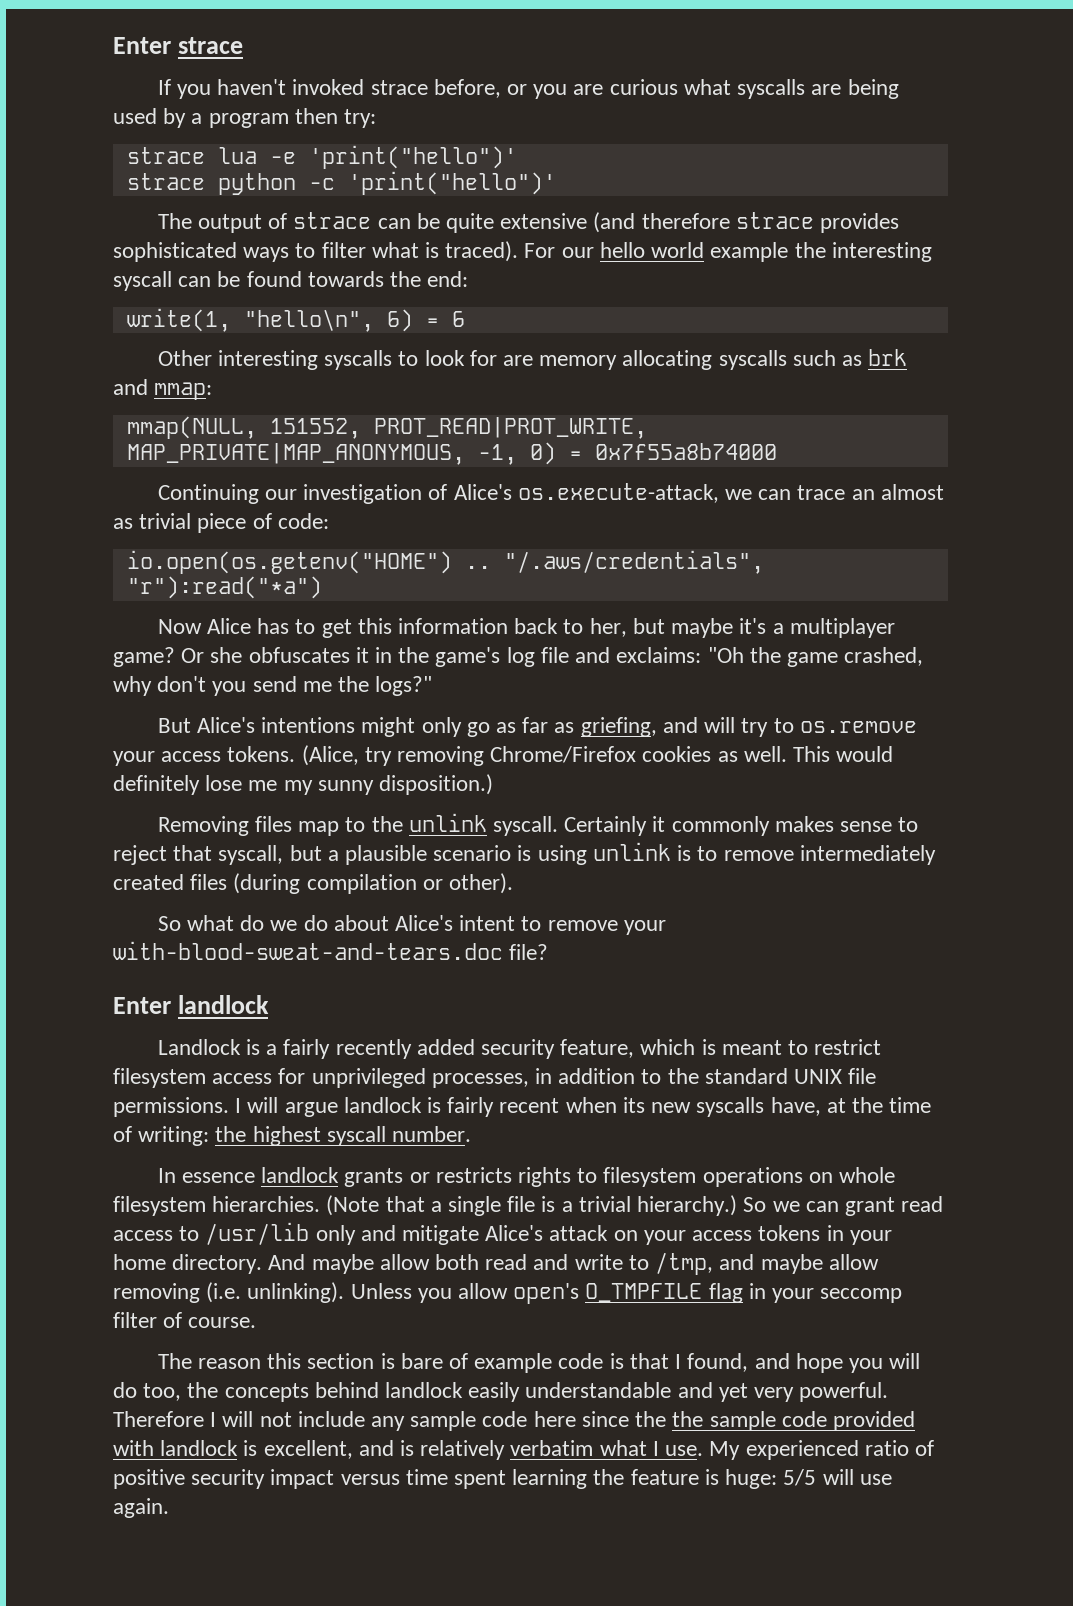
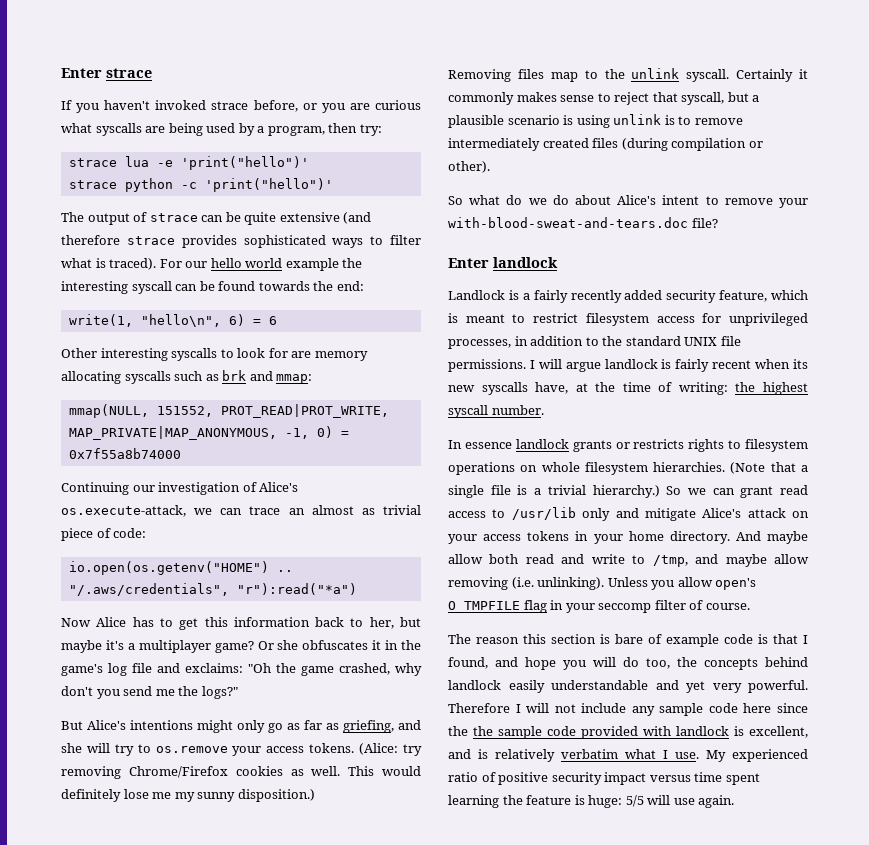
[208,113,289,128] program -> [267,126,325,136] program,
(698, 725) none -> [61,743,82,753] she
[301,745,359,766] (Alice, -> [359,743,399,755] (Alice:

